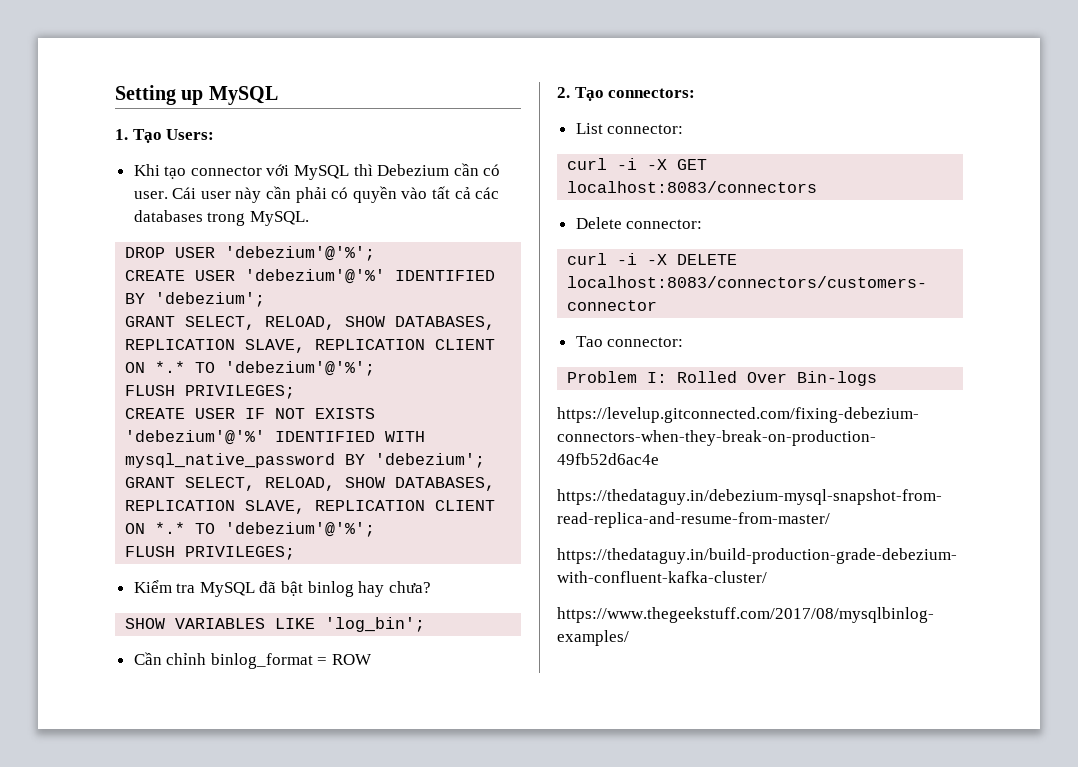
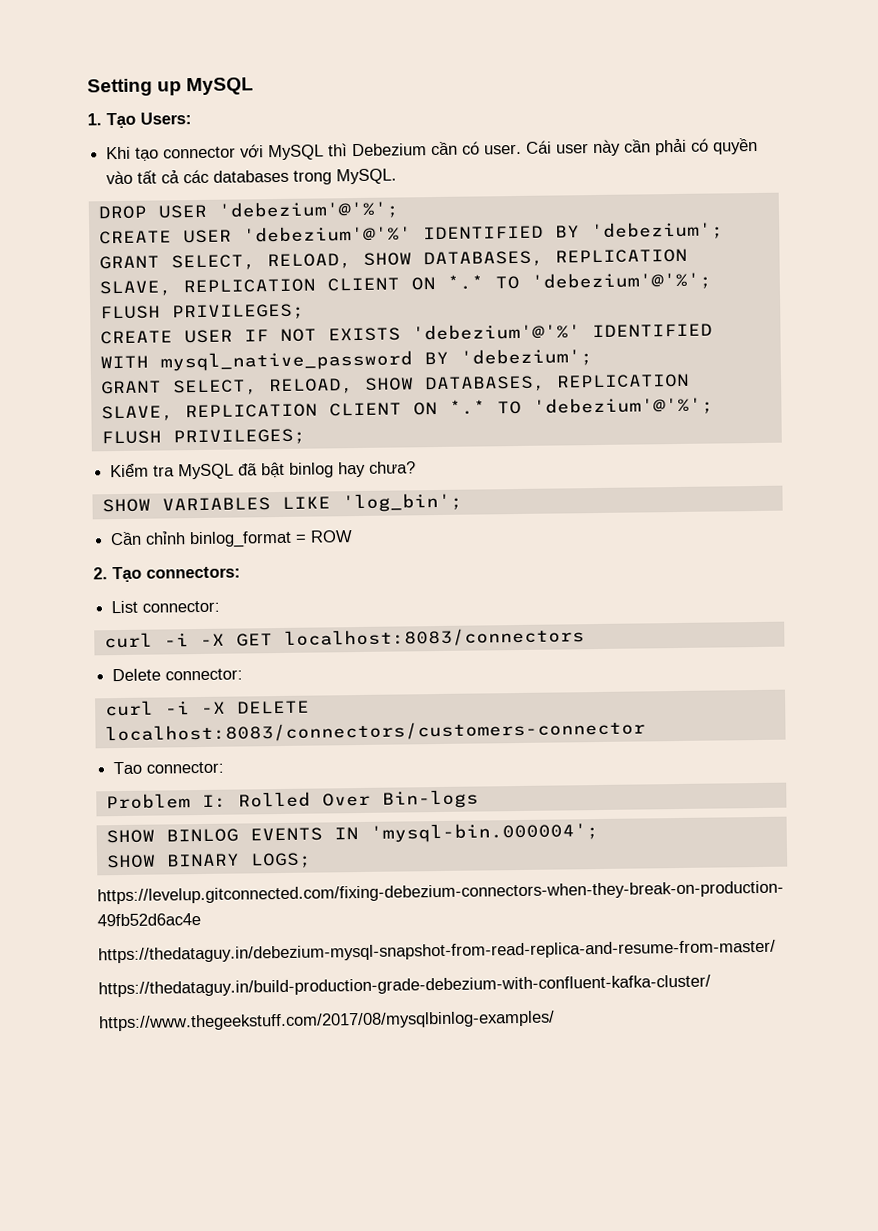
(878, 378) none -> [105,822,599,844] [105,852,312,869] // SHOW BINLOG EVENTS IN 'mysql-bin.000004'; // SHOW BINARY LOGS;

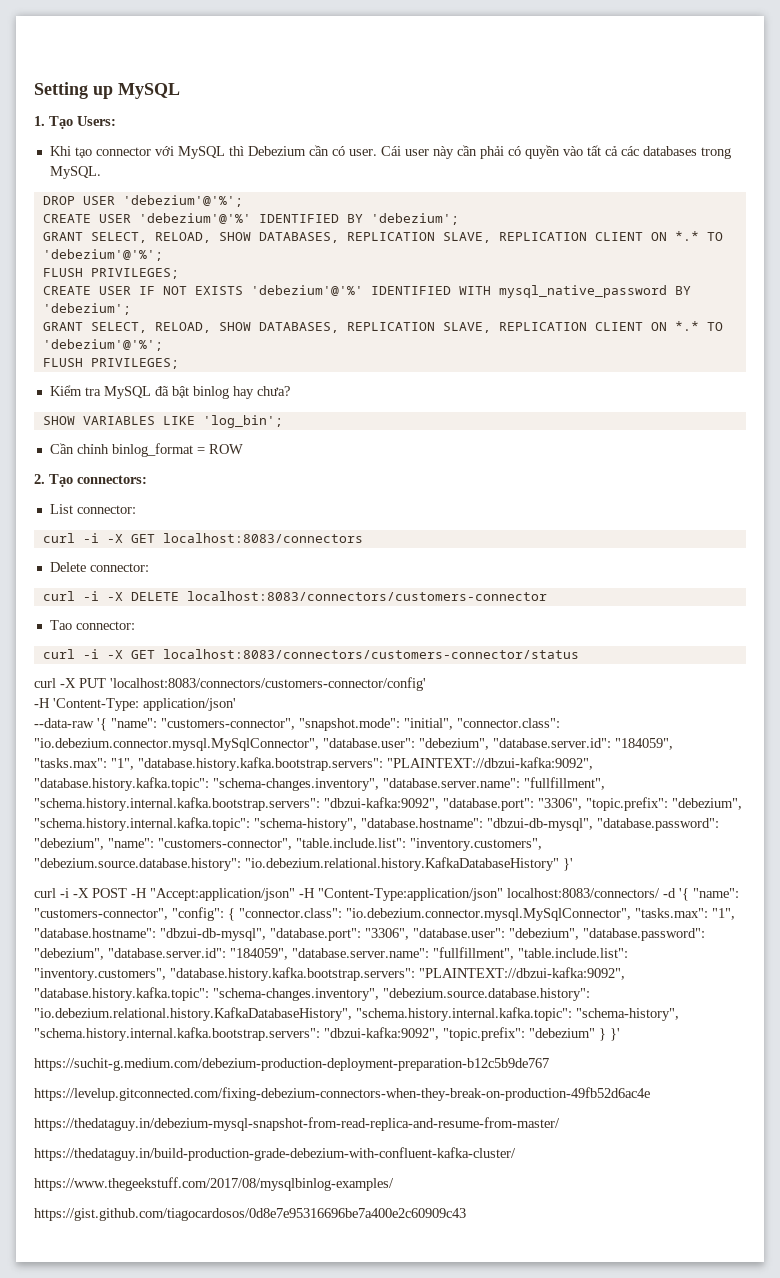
[105,789,479,810] [105,822,599,844] [105,852,312,869] Problem I: Rolled Over Bin-logs // SHOW BINLOG EVENTS IN 'mysql-bin.000004'; // SHOW BINARY LOGS; -> [42,649,579,659] [34,677,426,691] [34,698,236,711] [34,718,560,731] [34,738,673,751] [34,757,593,771] [34,777,605,791] [34,797,742,811] [34,817,719,831] [34,838,542,851] [34,857,573,871] [34,888,739,901] [34,907,735,921] [34,928,705,941] [34,947,628,960] [34,967,625,981] [34,987,590,1001] [34,1007,679,1021] [34,1027,620,1041] [34,1058,549,1071] curl -i -X GET localhost:8083/connectors/customers-connector/status // curl -X PUT 'localhost:8083/connectors/customers-connector/config' // -H 'Content-Type: application/json' // --data-raw '{ "name": "customers-connector", "snapshot.mode": "initial", "connector.class": "io.debezium.connector.mysql.MySqlConnector", "database.user": "debezium", "database.server.id": "184059", "tasks.max": "1", "database.history.kafka.bootstrap.servers": "PLAINTEXT://dbzui-kafka:9092", "database.history.kafka.topic": "schema-changes.inventory", "database.server.name": "fullfillment", "schema.history.internal.kafka.bootstrap.servers": "dbzui-kafka:9092", "database.port": "3306", "topic.prefix": "debezium", "schema.history.internal.kafka.topic": "schema-history", "database.hostname": "dbzui-db-mysql", "database.password": "debezium", "name": "customers-connector", "table.include.list": "inventory.customers", "debezium.source.database.history": "io.debezium.relational.history.KafkaDatabaseHistory" }' // curl -i -X POST -H "Accept:application/json" -H "Content-Type:application/json" localhost:8083/connectors/ -d '{ "name": "customers-connector", "config": { "connector.class": "io.debezium.connector.mysql.MySqlConnector", "tasks.max": "1", "database.hostname": "dbzui-db-mysql", "database.port": "3306", "database.user": "debezium", "database.password": "debezium", "database.server.id": "184059", "database.server.name": "fullfillment", "table.include.list": "inventory.customers", "database.history.kafka.bootstrap.servers": "PLAINTEXT://dbzui-kafka:9092", "database.history.kafka.topic": "schema-changes.inventory", "debezium.source.database.history": "io.debezium.relational.history.KafkaDatabaseHistory", "schema.history.internal.kafka.topic": "schema-history", "schema.history.internal.kafka.bootstrap.servers": "dbzui-kafka:9092", "topic.prefix": "debezium" } }' // https://suchit-g.medium.com/debezium-production-deployment-preparation-b12c5b9de767
(555, 1021) none -> [34,1208,466,1221] // https://gist.github.com/tiagocardosos/0d8e7e95316696be7a400e2c60909c43

